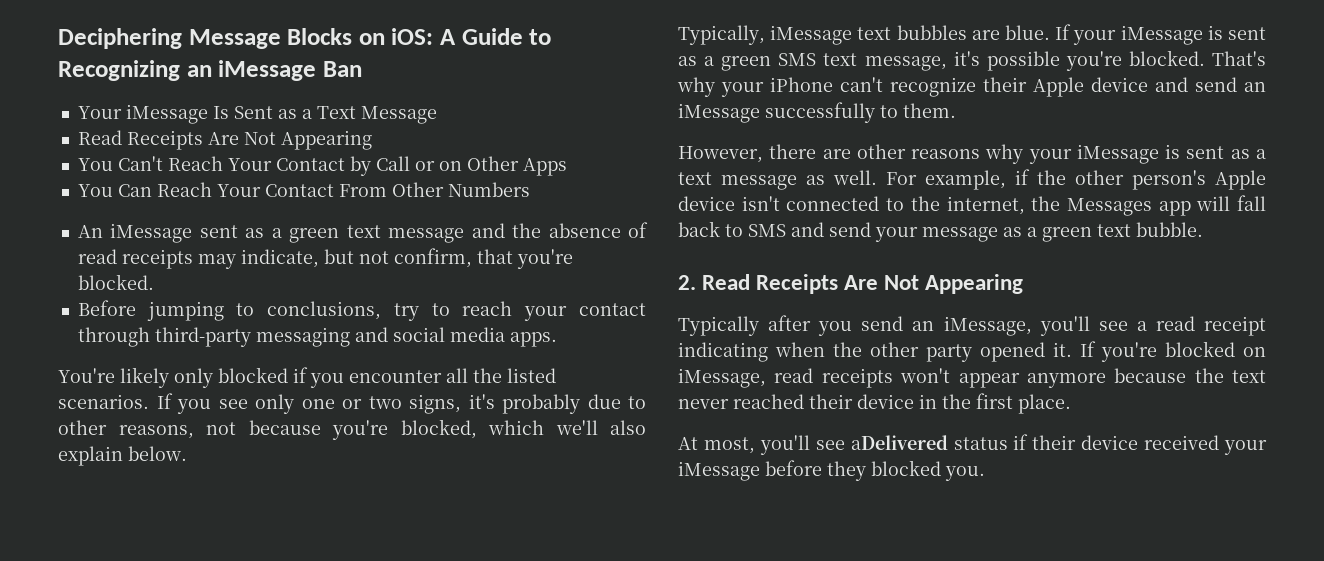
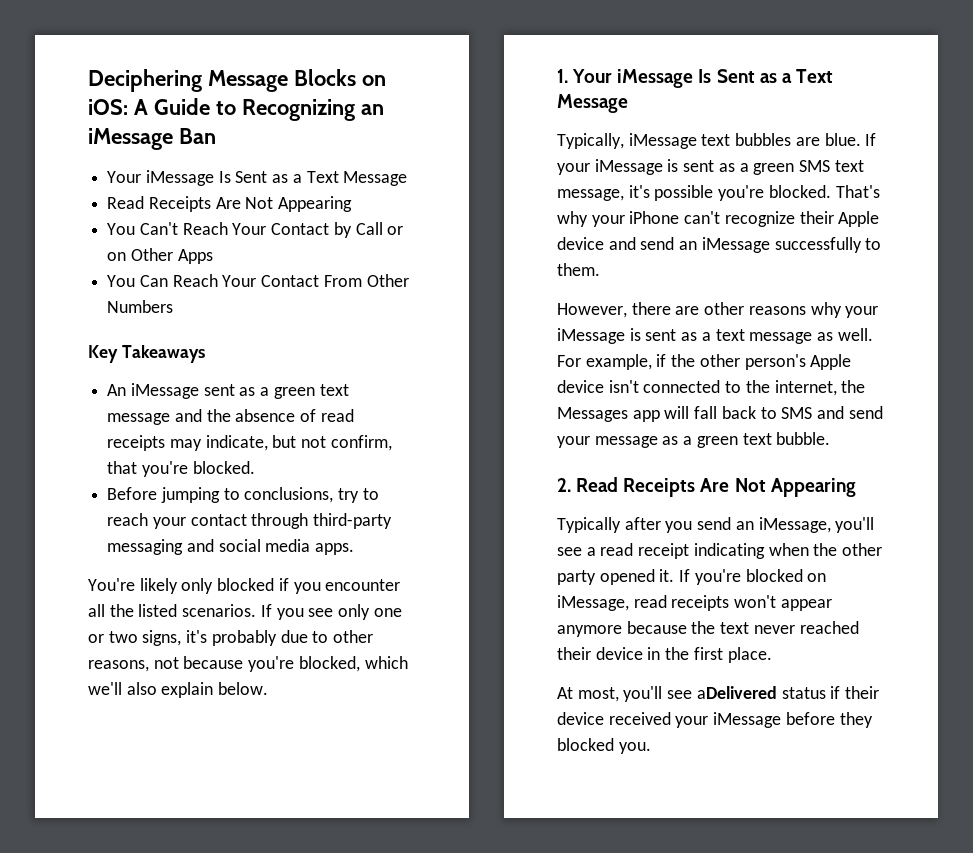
(530, 189) none -> [88,345,205,363] // Key Takeaways
(187, 453) none -> [557,69,833,88] [557,94,628,113] // 1. Your iMessage Is Sent as a Text Message

